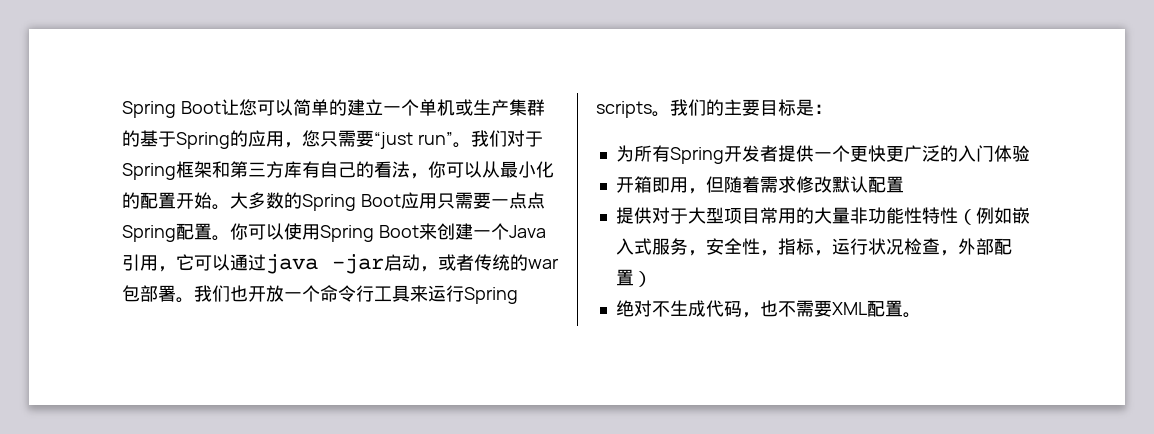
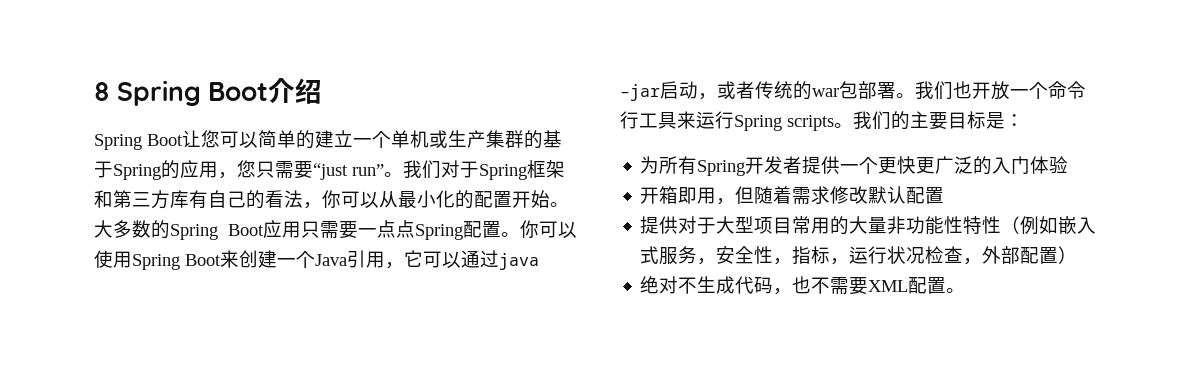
(122, 109) none -> [94,78,323,106] 8 Spring Boot介绍 //

